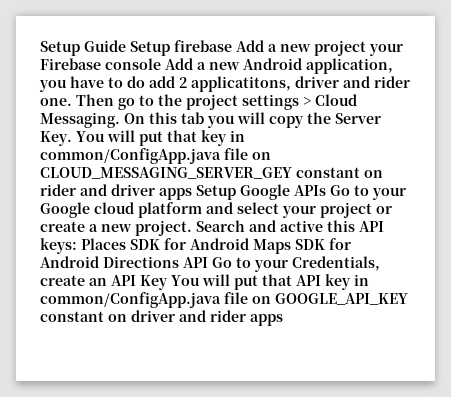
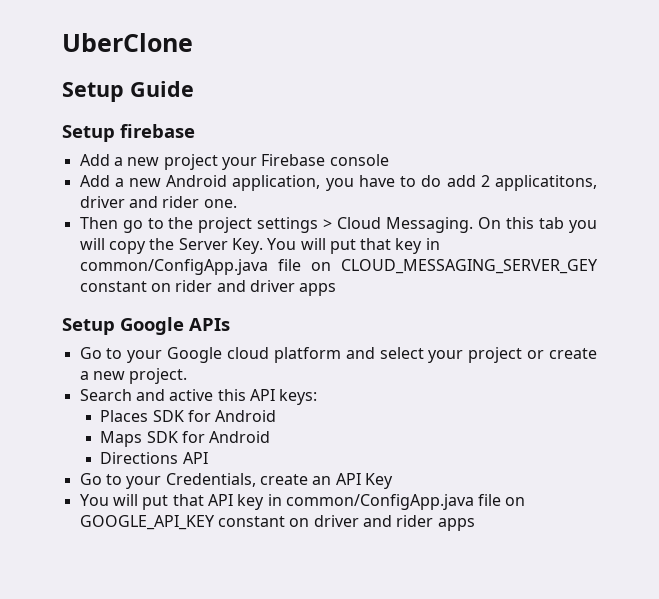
(40, 48) none -> [62,33,193,52] UberClone //
(126, 46) none -> (194, 89) //
(232, 46) none -> (195, 131) //
(161, 64) none -> (389, 160) //
(72, 102) none -> (237, 203) //
(192, 194) none -> (337, 289) //
(326, 190) none -> (230, 324) //
(192, 228) none -> (188, 376) //
(77, 246) none -> (318, 397) //
(249, 244) none -> (277, 416) //
(99, 262) none -> (271, 437) //
(208, 262) none -> (208, 458) //
(168, 282) none -> (393, 481) //

